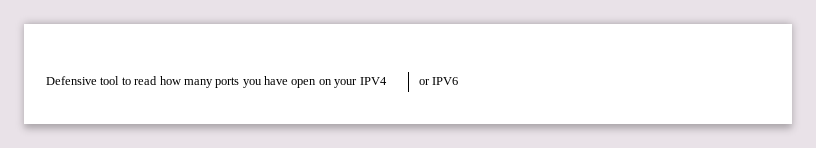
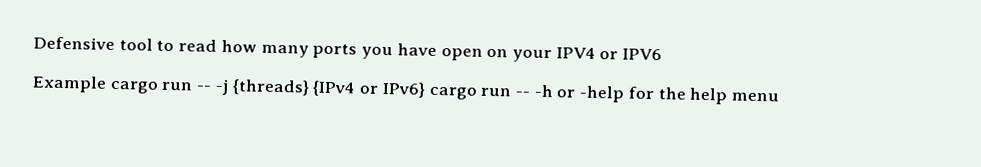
(459, 81) none -> [32,75,780,105] // Example cargo run -- -j {threads} {IPv4 or IPv6} cargo run -- -h or -help for the help menu

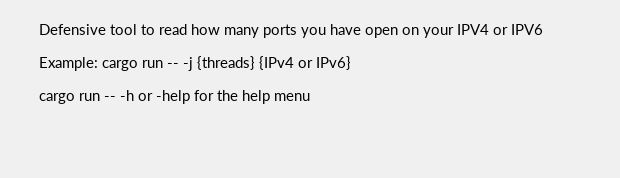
[32,75,107,93] Example -> [39,57,98,71] Example:
(426, 89) none -> (351, 63) //

